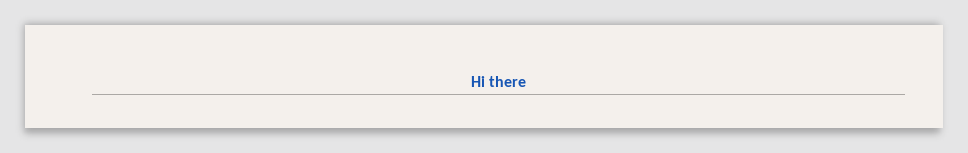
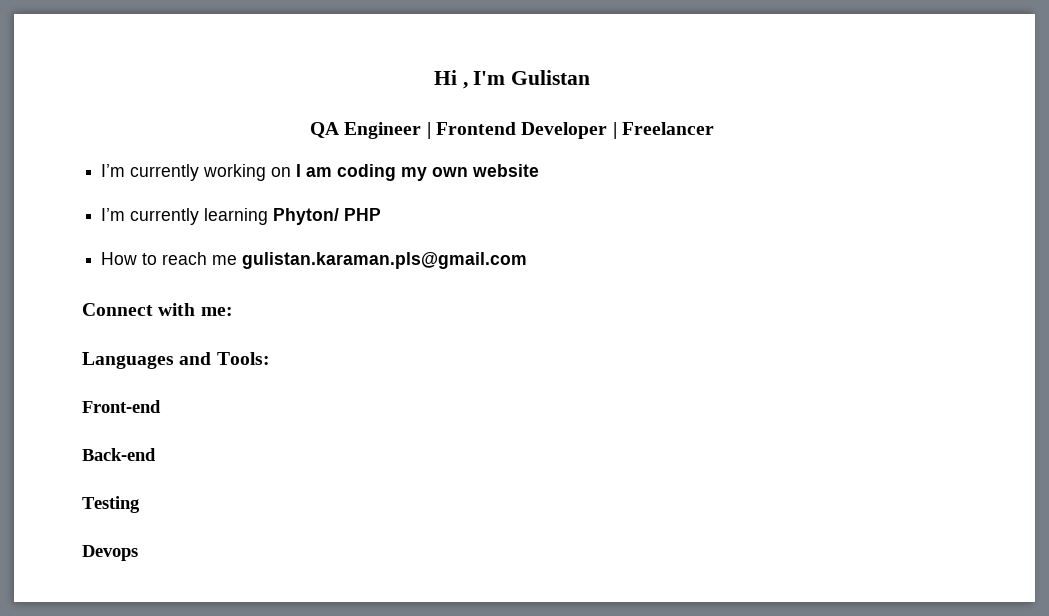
[489,76,527,87] there -> [462,70,591,89] [310,122,714,139] [101,164,540,181] [101,208,382,225] [101,252,528,269] [82,303,233,316] [82,352,270,369] [82,400,161,413] [82,448,156,461] [82,496,140,513] [82,545,138,561] , I'm Gulistan // QA Engineer | Frontend Developer | Freelancer // I’m currently working on I am coding my own website // I’m currently learning Phyton/ PHP // How to reach me gulistan.karaman.pls@gmail.com // Connect with me: // Languages and Tools: // Front-end // Back-end // Testing // Devops

